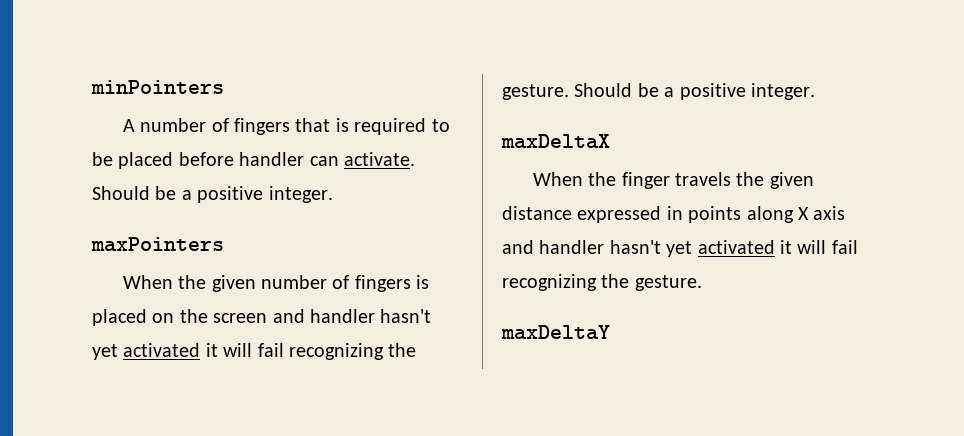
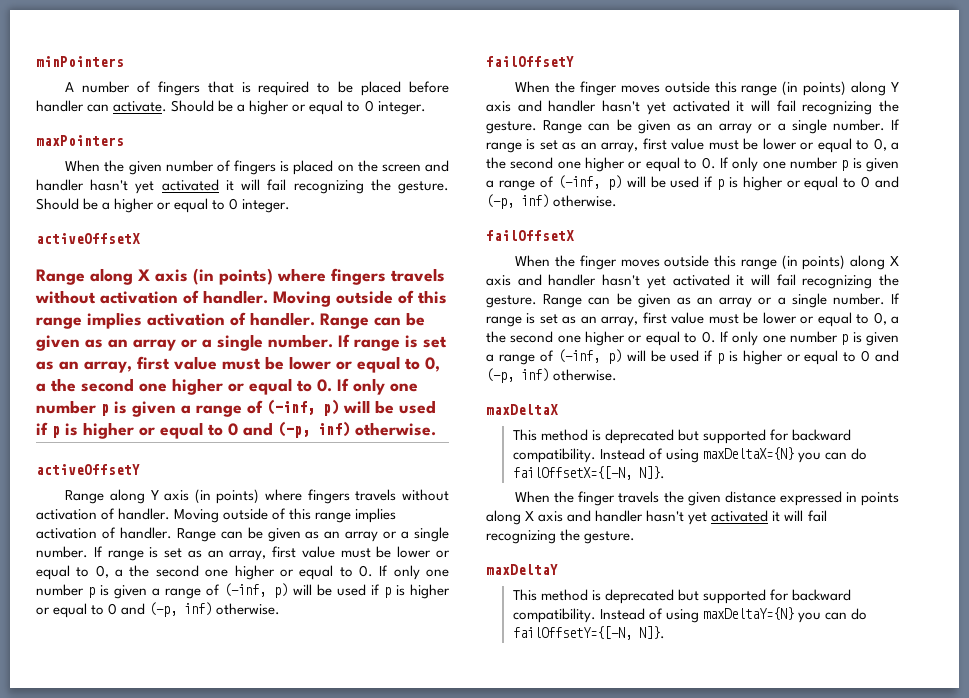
[197,186,264,203] positive -> [249,100,374,115] higher or equal to 0
[679,83,815,100] [501,134,610,149] positive integer. // maxDeltaX -> [114,198,291,213] [36,233,140,244] [36,268,445,285] [35,290,447,307] [36,312,425,329] [36,334,447,351] [36,356,440,373] [36,378,418,395] [36,399,436,417] [36,421,436,439] [36,464,140,475] [65,489,450,504] [36,508,397,523] [36,527,450,542] [36,546,451,561] [36,565,449,580] [36,583,451,599] [36,602,281,618] [486,56,574,67] [515,81,899,96] [486,100,899,115] [486,119,900,134] [486,138,899,153] [486,157,899,172] [486,175,899,191] [486,194,618,209] [486,230,574,241] [515,255,899,270] [486,274,899,289] [486,293,900,308] [486,312,899,327] [486,331,899,346] [486,349,899,365] [486,368,618,383] [486,404,558,415] [512,429,851,444] [512,447,867,463] [512,466,665,480] higher or equal to 0 integer. // activeOffsetX // Range along X axis (in points) where fingers travels without activation of handler. Moving outside of this range implies activation of handler. Range can be given as an array or a single number. If range is set as an array, first value must be lower or equal to 0, a the second one higher or equal to 0. If only one number p is given a range of (-inf, p) will be used if p is higher or equal to 0 and (-p, inf) otherwise. // activeOffsetY // Range along Y axis (in points) where fingers travels without activation of handler. Moving outside of this range implies activation of handler. Range can be given as an array or a single number. If range is set as an array, first value must be lower or equal to 0, a the second one higher or equal to 0. If only one number p is given a range of (-inf, p) will be used if p is higher or equal to 0 and (-p, inf) otherwise. // failOffsetY // When the finger moves outside this range (in points) along Y axis and handler hasn't yet activated it will fail recognizing the gesture. Range can be given as an array or a single number. If range is set as an array, first value must be lower or equal to 0, a the second one higher or equal to 0. If only one number p is given a range of (-inf, p) will be used if p is higher or equal to 0 and (-p, inf) otherwise. // failOffsetX // When the finger moves outside this range (in points) along X axis and handler hasn't yet activated it will fail recognizing the gesture. Range can be given as an array or a single number. If range is set as an array, first value must be lower or equal to 0, a the second one higher or equal to 0. If only one number p is given a range of (-inf, p) will be used if p is higher or equal to 0 and (-p, inf) otherwise. // maxDeltaX // This method is deprecated but supported for backward compatibility. Instead of using maxDeltaX={N} you can do failOffsetX={[-N, N]}.
(610, 332) none -> [512,589,851,604] [512,607,867,623] [512,626,665,640] // This method is deprecated but supported for backward compatibility. Instead of using maxDeltaY={N} you can do failOffsetY={[-N, N]}.

